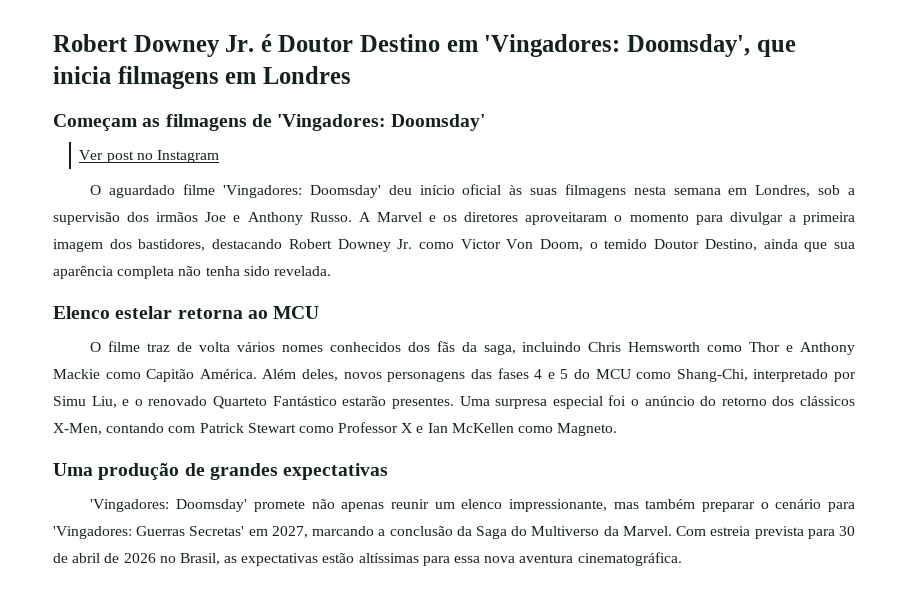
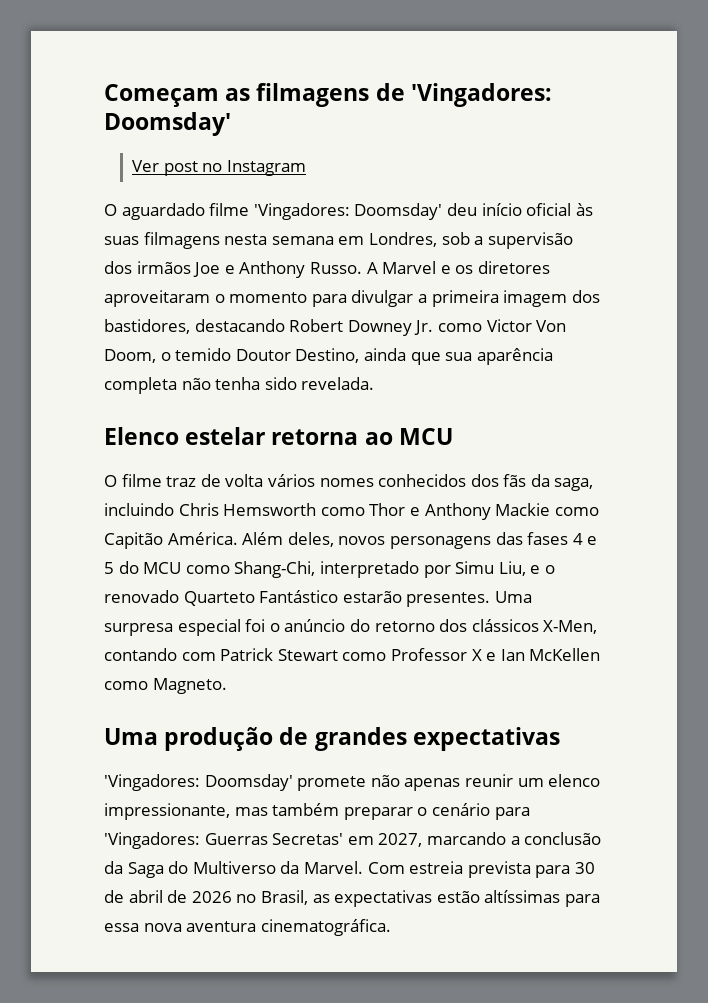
[53,34,796,57] [53,66,351,89] Robert Downey Jr. é Doutor Destino em 'Vingadores: Doomsday', que inicia filmagens em Londres // -> (104, 95) none

